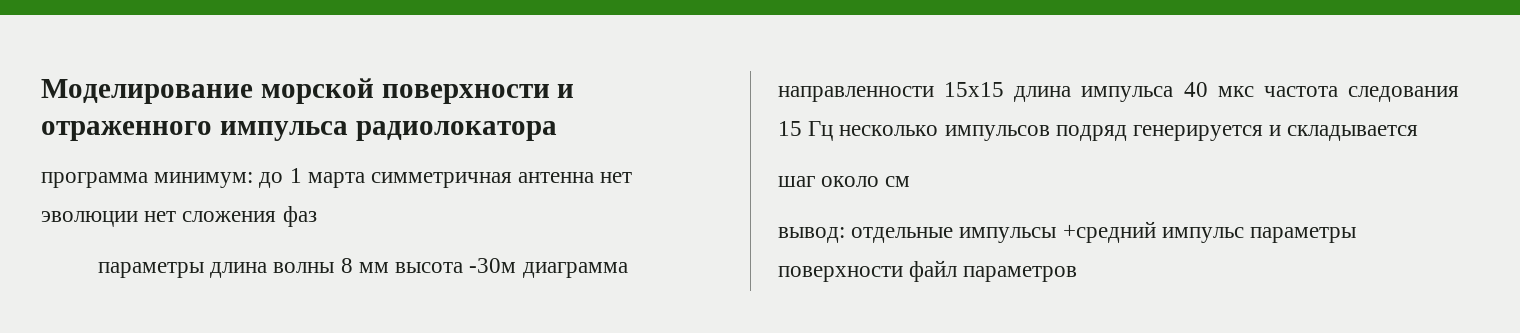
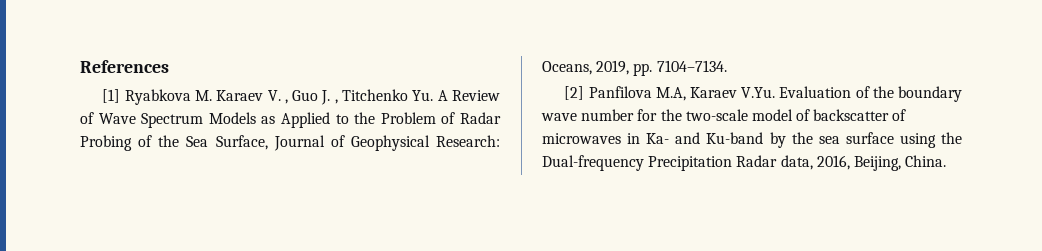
[41,78,575,104] [41,121,557,141] [41,168,633,188] [41,206,317,227] [98,258,628,278] [778,82,1459,102] [778,121,1419,141] [778,176,911,187] [778,221,1357,243] [778,260,1078,282] Моделирование морской поверхности и отраженного импульса радиолокатора // программа минимум: до 1 марта симметричная антенна нет эволюции нет сложения фаз // параметры длина волны 8 мм высота -30м диаграмма направленности 15х15 длина импульса 40 мкс частота следования 15 Гц несколько импульсов подряд генерируется и складывается // шаг около см // вывод: отдельные импульсы +средний импульс параметры поверхности файл параметров -> [80,60,169,73] [102,89,500,105] [80,112,502,128] [80,135,500,151] [542,60,727,76] [564,86,962,102] [541,109,907,121] [542,132,962,148] [542,155,947,171] References // [1] Ryabkova M. Karaev V. , Guo J. , Titchenko Yu. A Review of Wave Spectrum Models as Applied to the Problem of Radar Probing of the Sea Surface, Journal of Geophysical Research: Oceans, 2019, pp. 7104–7134. // [2] Panfilova M.A, Karaev V.Yu. Evaluation of the boundary wave number for the two-scale model of backscatter of microwaves in Ka- and Ku-band by the sea surface using the Dual-frequency Precipitation Radar data, 2016, Beijing, China.

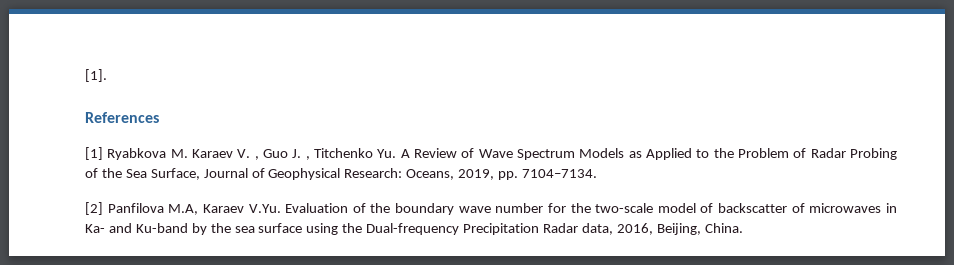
(80, 66) none -> [85,69,107,82] [1]. //

